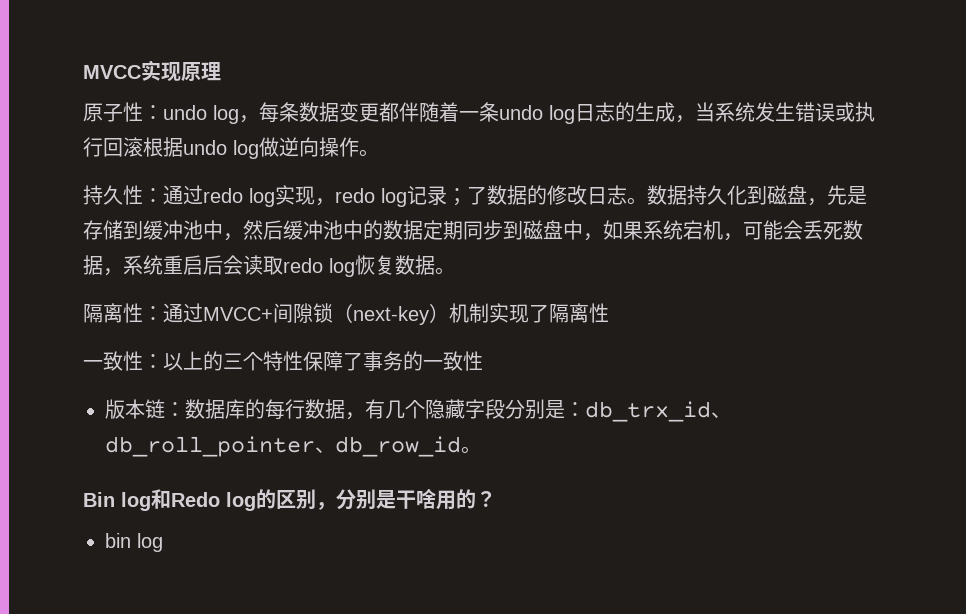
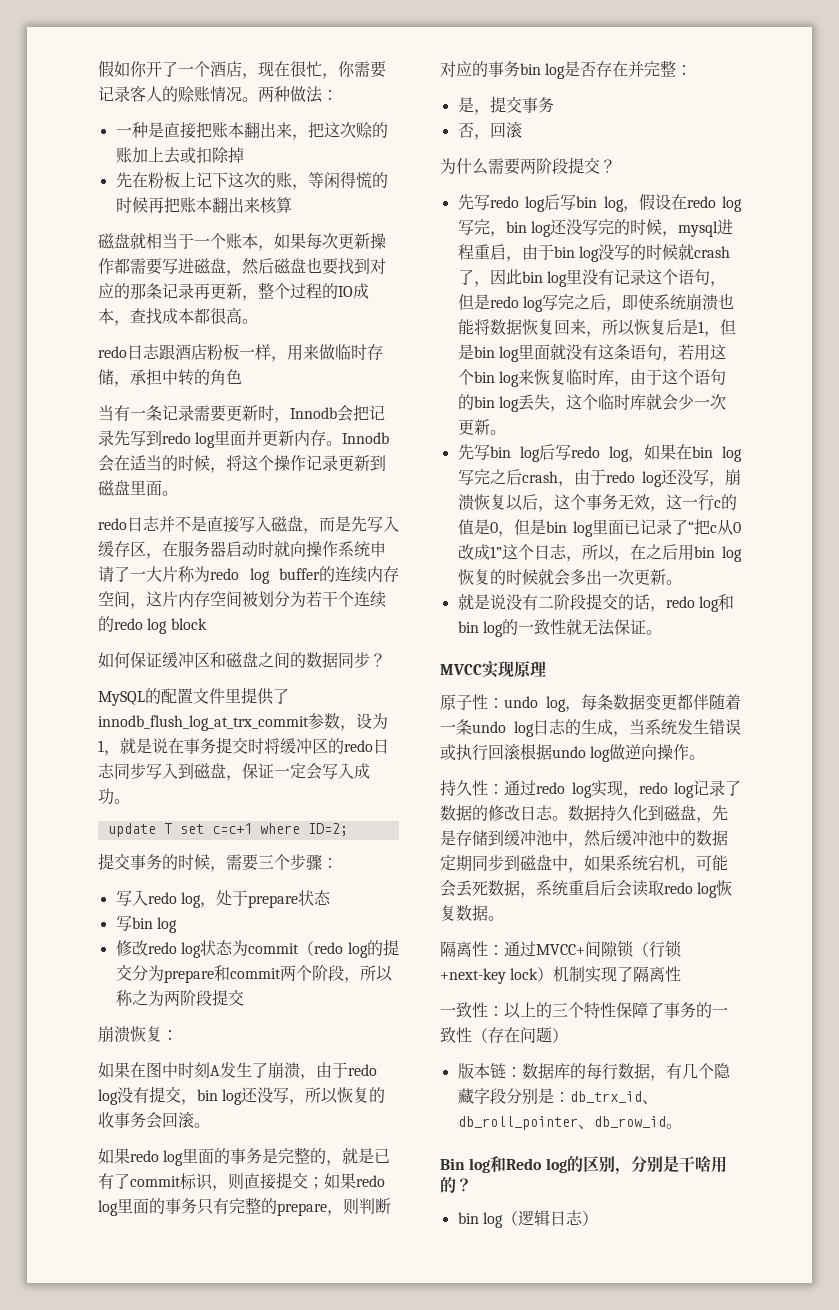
(83, 72) none -> [98,61,386,79] [98,85,338,103] [115,122,388,140] [115,147,244,164] [115,172,388,190] [115,197,292,214] [98,233,386,251] [98,257,386,276] [98,282,369,301] [98,307,258,326] [98,344,383,362] [98,369,242,387] [98,405,385,423] [98,430,390,448] [98,455,386,473] [98,480,178,497] [98,516,399,534] [98,541,386,559] [98,566,399,584] [98,591,386,609] [98,616,207,634] [98,652,386,669] [98,687,289,706] [98,713,388,731] [98,737,389,756] [98,763,370,781] [98,788,130,805] [107,823,348,837] [98,853,338,872] [115,890,331,908] [115,915,177,933] [115,939,399,958] [115,964,393,983] [115,989,244,1006] [98,1026,178,1043] [98,1062,377,1080] [98,1086,386,1105] [98,1111,210,1129] [98,1147,391,1166] [98,1172,385,1191] [98,1197,391,1216] [440,60,693,79] [457,96,554,115] [457,121,522,140] [440,157,616,175] [457,194,742,212] [457,219,733,237] [457,244,730,262] [457,269,726,287] [457,293,734,312] [457,319,736,337] [457,344,726,362] [457,369,726,387] [457,394,726,412] [457,419,506,435] [457,444,742,462] [457,469,741,487] [457,494,737,512] [457,519,741,537] [457,544,742,562] [457,569,682,586] [457,593,734,612] [457,619,662,637] 假如你开了一个酒店，现在很忙，你需要记录客人的赊账情况。两种做法： // 一种是直接把账本翻出来，把这次赊的账加上去或扣除掉 // 先在粉板上记下这次的账，等闲得慌的时候再把账本翻出来核算 // 磁盘就相当于一个账本，如果每次更新操作都需要写进磁盘，然后磁盘也要找到对应的那条记录再更新，整个过程的IO成本，查找成本都很高。 // redo日志跟酒店粉板一样，用来做临时存储，承担中转的角色 // 当有一条记录需要更新时，Innodb会把记录先写到redo log里面并更新内存。Innodb会在适当的时候，将这个操作记录更新到磁盘里面。 // redo日志并不是直接写入磁盘，而是先写入缓存区，在服务器启动时就向操作系统申请了一大片称为redo log buffer的连续内存空间，这片内存空间被划分为若干个连续的redo log block // 如何保证缓冲区和磁盘之间的数据同步？ // MySQL的配置文件里提供了innodb_flush_log_at_trx_commit参数，设为1，就是说在事务提交时将缓冲区的redo日志同步写入到磁盘，保证一定会写入成功。 // update T set c=c+1 where ID=2; // 提交事务的时候，需要三个步骤： // 写入redo log，处于prepare状态 // 写bin log // 修改redo log状态为commit（redo log的提交分为prepare和commit两个阶段，所以称之为两阶段提交 // 崩溃恢复： // 如果在图中时刻A发生了崩溃，由于redo log没有提交，bin log还没写，所以恢复的收事务会回滚。 // 如果redo log里面的事务是完整的，就是已有了commit标识，则直接提交；如果redo log里面的事务只有完整的prepare，则判断对应的事务bin log是否存在并完整： // 是，提交事务 // 否，回滚 // 为什么需要两阶段提交？ // 先写redo log后写bin log，假设在redo log写完，bin log还没写完的时候，mysql进程重启，由于bin log没写的时候就crash了，因此bin log里没有记录这个语句，但是redo log写完之后，即使系统崩溃也能将数据恢复回来，所以恢复后是1，但是bin log里面就没有这条语句，若用这个bin log来恢复临时库，由于这个语句的bin log丢失，这个临时库就会少一次更新。 // 先写bin log后写redo log，如果在bin log写完之后crash，由于redo log还没写，崩溃恢复以后，这个事务无效，这一行c的值是0，但是bin log里面已记录了“把c从0改成1”这个日志，所以，在之后用bin log恢复的时候就会多出一次更新。 // 就是说没有二阶段提交的话，redo log和bin log的一致性就无法保证。 //
[447,188,467,206] ； -> (725, 788) none
[353,306,429,325] next-key -> [649,940,682,958] [440,968,539,984] 行锁+next-key lock
(483, 361) none -> [472,1027,568,1043] （存在问题）
(163, 542) none -> [501,1210,598,1226] （逻辑日志）

